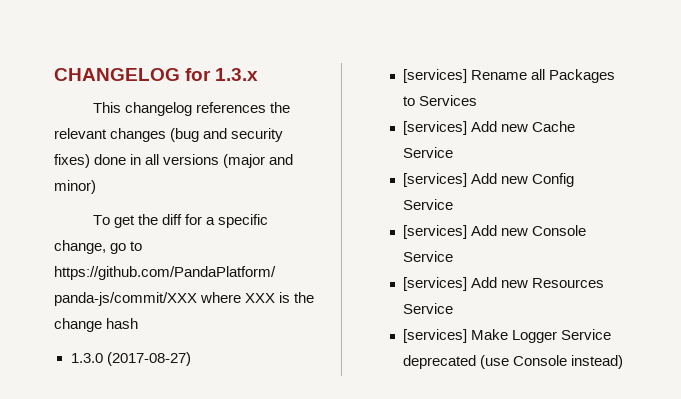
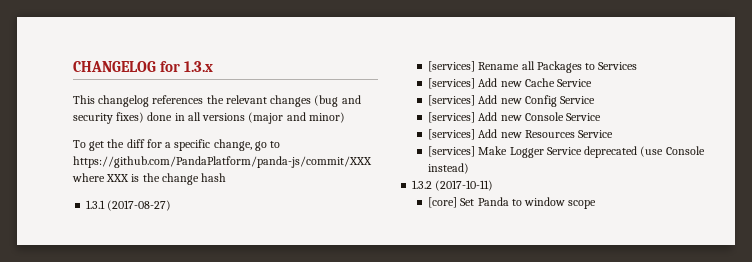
[70,353,103,363] 1.3.0 -> [86,200,106,209] 1.3.1
(624, 362) none -> [412,180,494,191] [428,197,597,209] // 1.3.2 (2017-10-11) // [core] Set Panda to window scope

